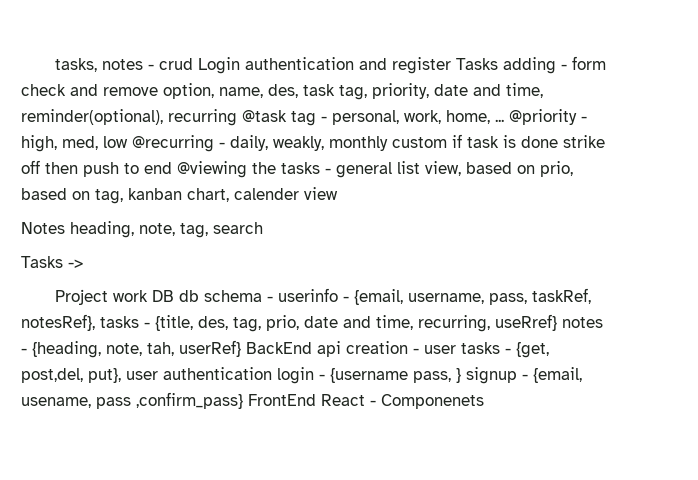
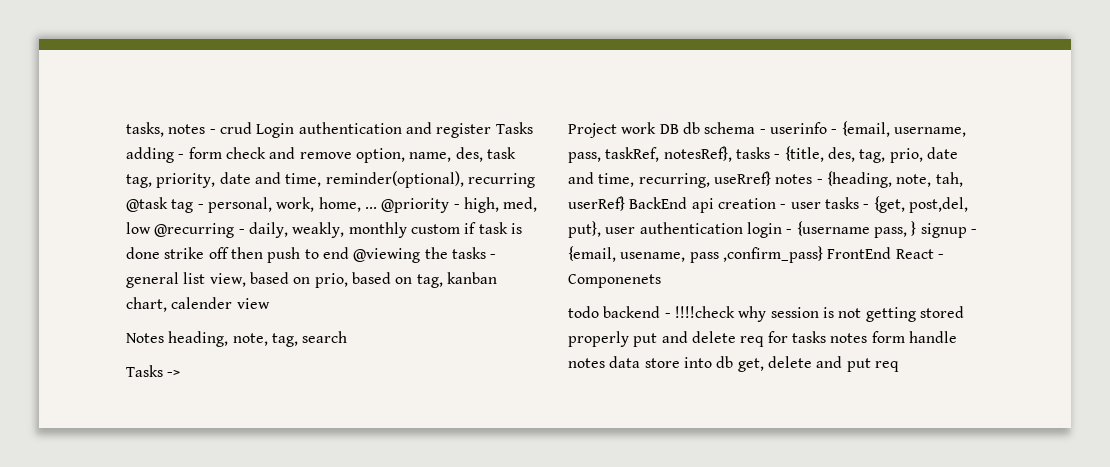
(484, 401) none -> [568,306,964,322] [568,331,957,347] [568,356,899,372] // todo backend - !!!!check why session is not getting stored properly put and delete req for tasks notes form handle notes data store into db get, delete and put req

